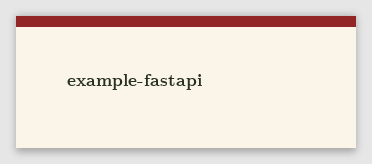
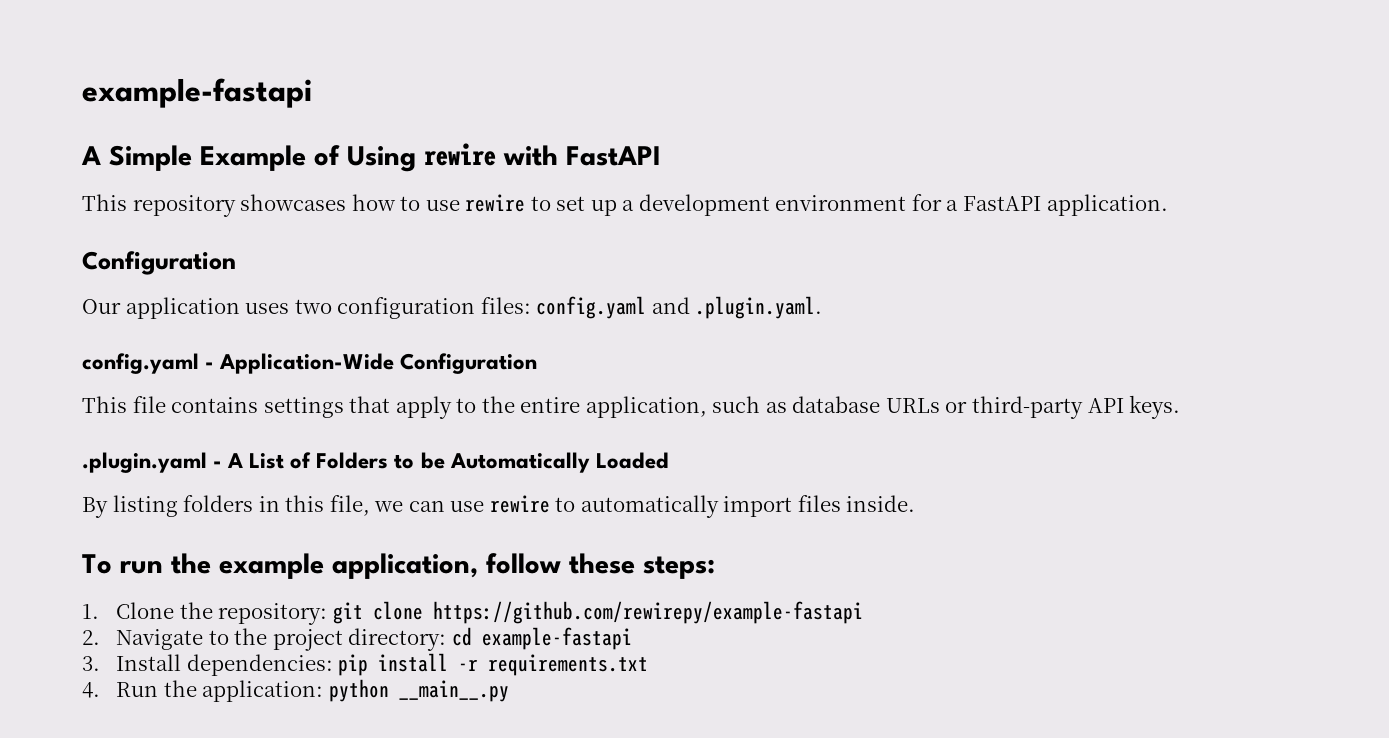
[67,74,202,90] example-fastapi -> [82,78,312,108] [81,143,661,172] [82,194,1168,217] [82,251,236,275] [82,296,823,319] [82,353,538,374] [82,395,1181,419] [82,452,669,473] [82,495,916,518] [82,553,715,579] [82,601,863,625] [82,627,632,651] [82,653,649,676] [82,679,509,702] example-fastapi // A Simple Example of Using rewire with FastAPI // This repository showcases how to use rewire to set up a development environment for a FastAPI application. // Configuration // Our application uses two configuration files: config.yaml and .plugin.yaml. // config.yaml - Application-Wide Configuration // This file contains settings that apply to the entire application, such as database URLs or third-party API keys. // .plugin.yaml - A List of Folders to be Automatically Loaded // By listing folders in this file, we can use rewire to automatically import files inside. // To run the example application, follow these steps: // 1. Clone the repository: git clone https://github.com/rewirepy/example-fastapi // 2. Navigate to the project directory: cd example-fastapi // 3. Install dependencies: pip install -r requirements.txt // 4. Run the application: python __main__.py

